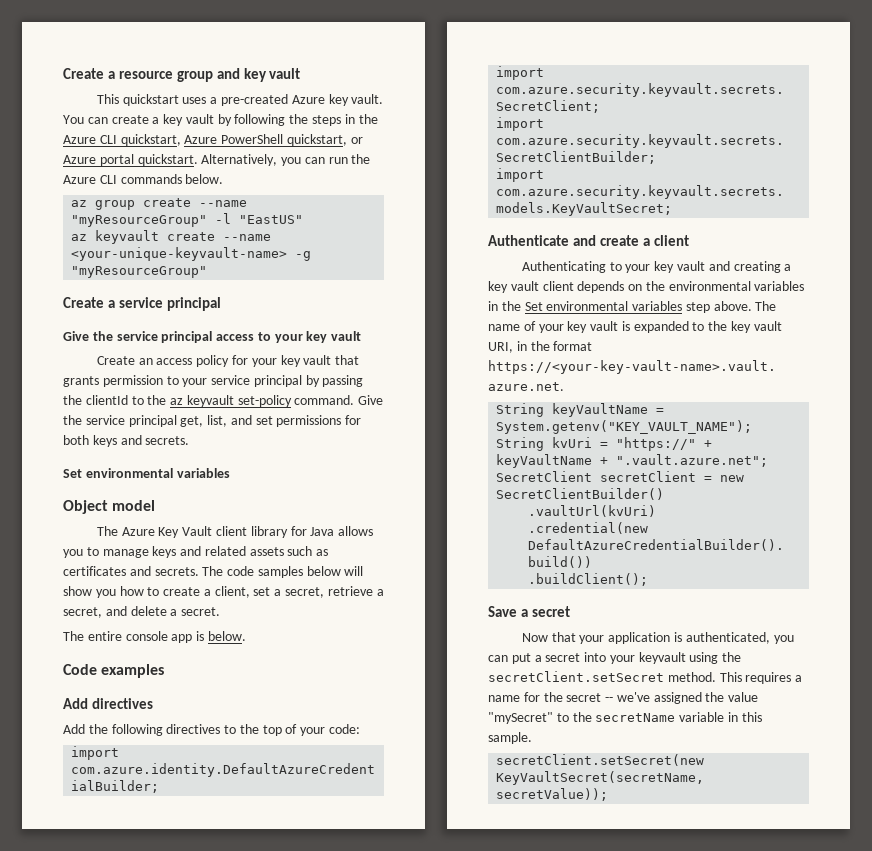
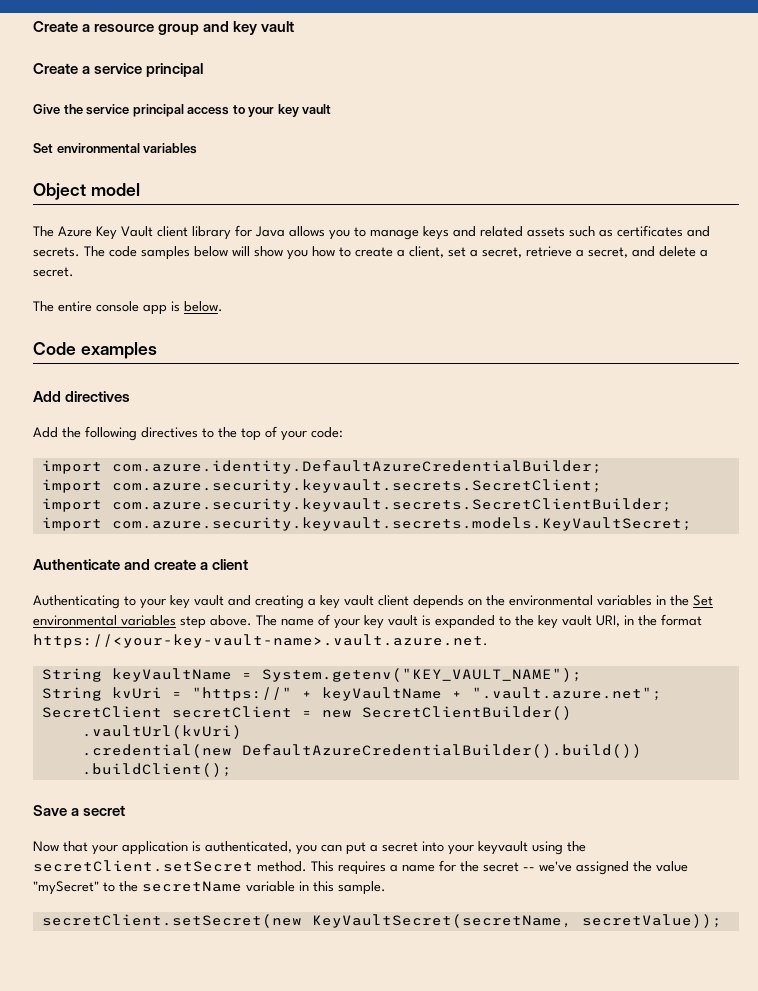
[96,94,384,106] [63,114,378,126] [63,134,363,146] [63,154,371,166] [63,174,224,184] [71,198,248,210] [71,213,304,227] [71,230,272,244] [71,247,312,261] [71,266,208,278] // This quickstart uses a pre-created Azure key vault. You can create a key vault by following the steps in the Azure CLI quickstart, Azure PowerShell quickstart, or Azure portal quickstart. Alternatively, you can run the Azure CLI commands below. // az group create --name "myResourceGroup" -l "EastUS" // az keyvault create --name <your-unique-keyvault-name> -g "myResourceGroup" -> (295, 26) none
[96,355,360,367] [63,375,364,387] [63,395,384,407] [63,415,362,427] [63,435,190,447] // Create an access policy for your key vault that grants permission to your service principal by passing the clientId to the az keyvault set-policy command. Give the service principal get, list, and set permissions for both keys and secrets. -> (332, 109) none

